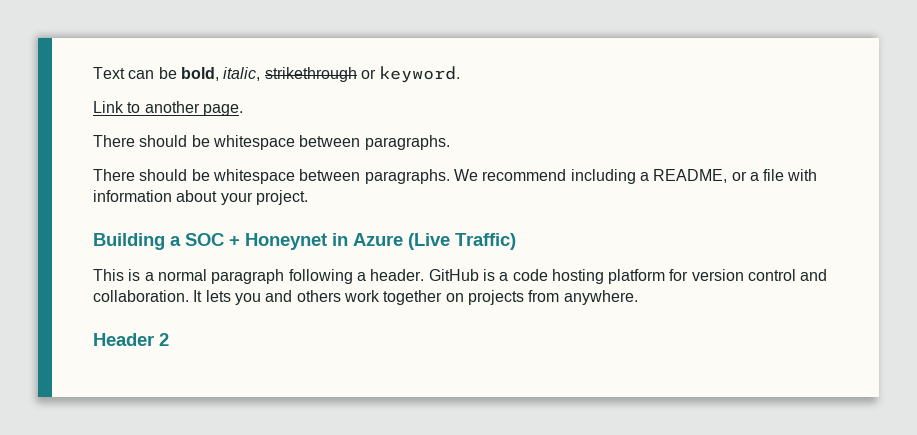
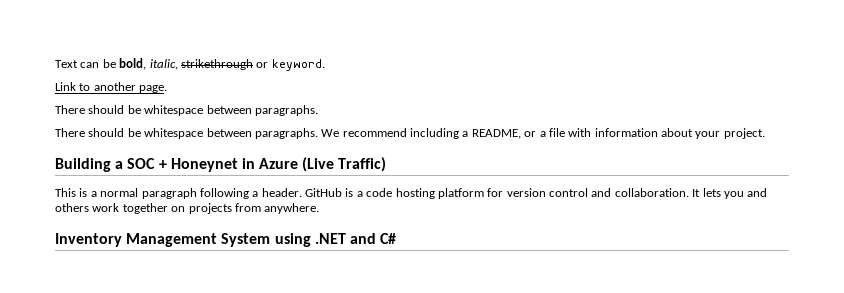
[93,333,169,346] Header 2 -> [55,233,397,247] Inventory Management System using .NET and C#

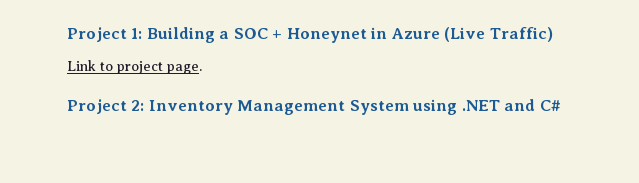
[55,58,325,71] [55,82,168,93] [55,105,318,116] [55,128,765,139] Text can be bold, italic, strikethrough or keyword. // Link to another page. // There should be whitespace between paragraphs. // There should be whitespace between paragraphs. We recommend including a README, or a file with information about your project. // -> [67,27,143,42] Project 1:
[55,188,768,199] [55,203,320,214] This is a normal paragraph following a header. GitHub is a code hosting platform for version control and collaboration. It lets you and others work together on projects from anywhere. // -> [67,60,202,74] [67,99,145,114] Link to project page. // Project 2:

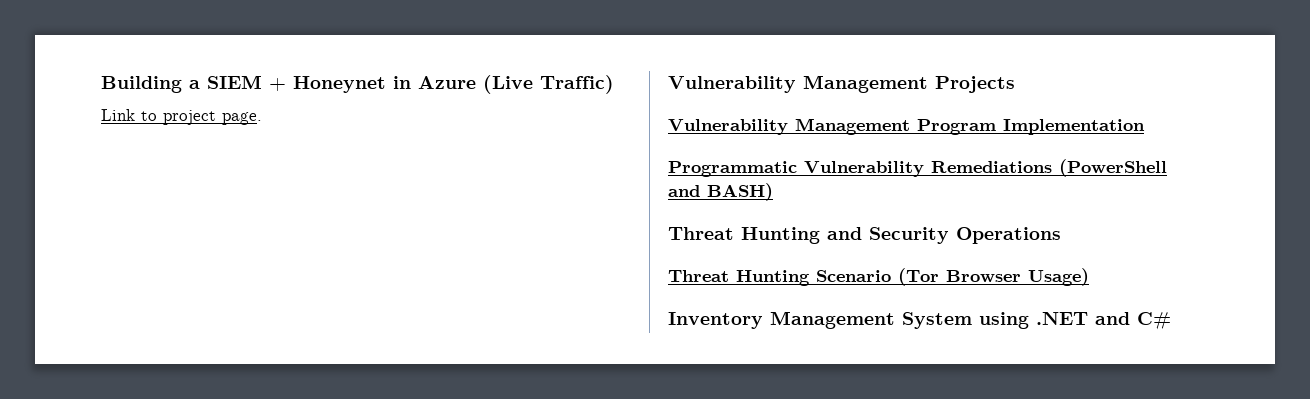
[67,27,143,42] Project 1: -> (101, 84) none
[233,28,268,39] SOC -> [207,75,262,89] SIEM
[67,99,145,114] Project 2: -> [668,75,1015,93] [668,118,1145,135] [668,159,1167,177] [668,183,773,201] [668,227,1061,244] [668,268,1089,286] Vulnerability Management Projects // Vulnerability Management Program Implementation // Programmatic Vulnerability Remediations (PowerShell and BASH) // Threat Hunting and Security Operations // Threat Hunting Scenario (Tor Browser Usage) //

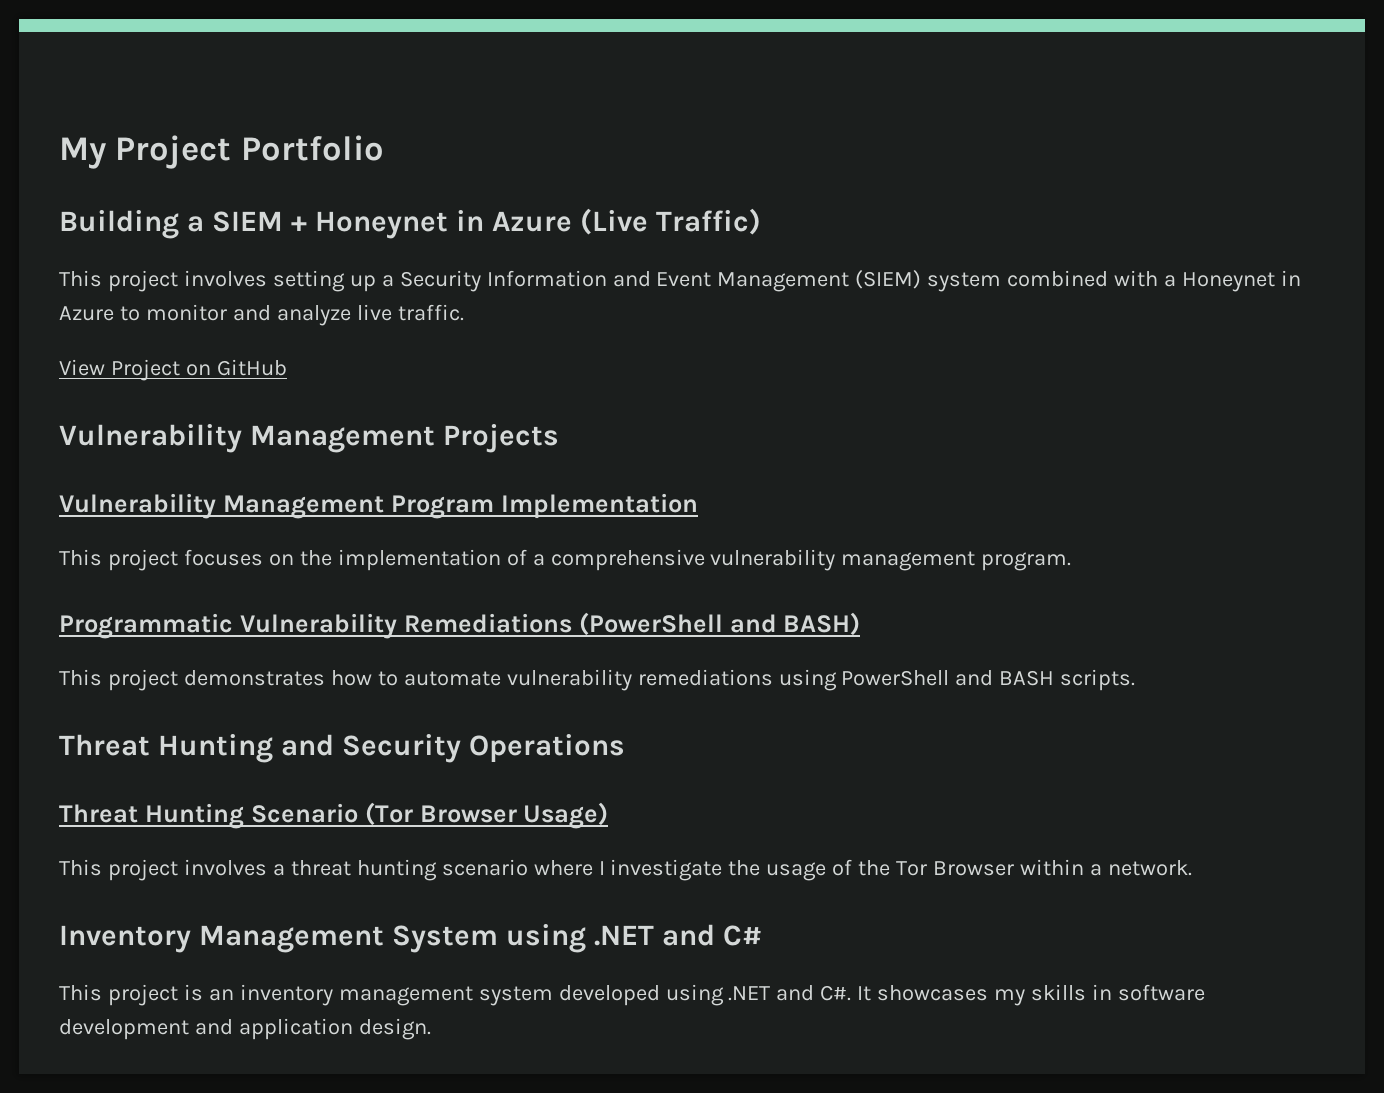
(101, 84) none -> [59,135,384,169] My Project Portfolio //
[101,109,262,125] Link to project page. -> [59,270,1301,292] [59,304,464,326] [59,359,287,381] This project involves setting up a Security Information and Event Management (SIEM) system combined with a Honeynet in Azure to monitor and analyze live traffic. // View Project on GitHub
(1145, 127) none -> [59,549,1072,571] // This project focuses on the implementation of a comprehensive vulnerability management program.
(773, 192) none -> [59,669,1136,691] // This project demonstrates how to automate vulnerability remediations using PowerShell and BASH scripts.
(1089, 277) none -> [59,859,1192,881] // This project involves a threat hunting scenario where I investigate the usage of the Tor Browser within a network.
(1171, 321) none -> [59,984,1205,1006] [59,1018,431,1040] // This project is an inventory management system developed using .NET and C#. It showcases my skills in software development and application design.

